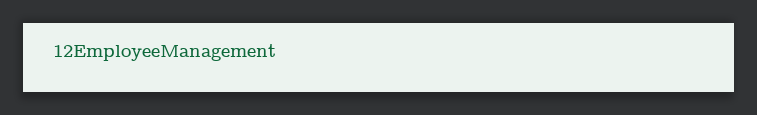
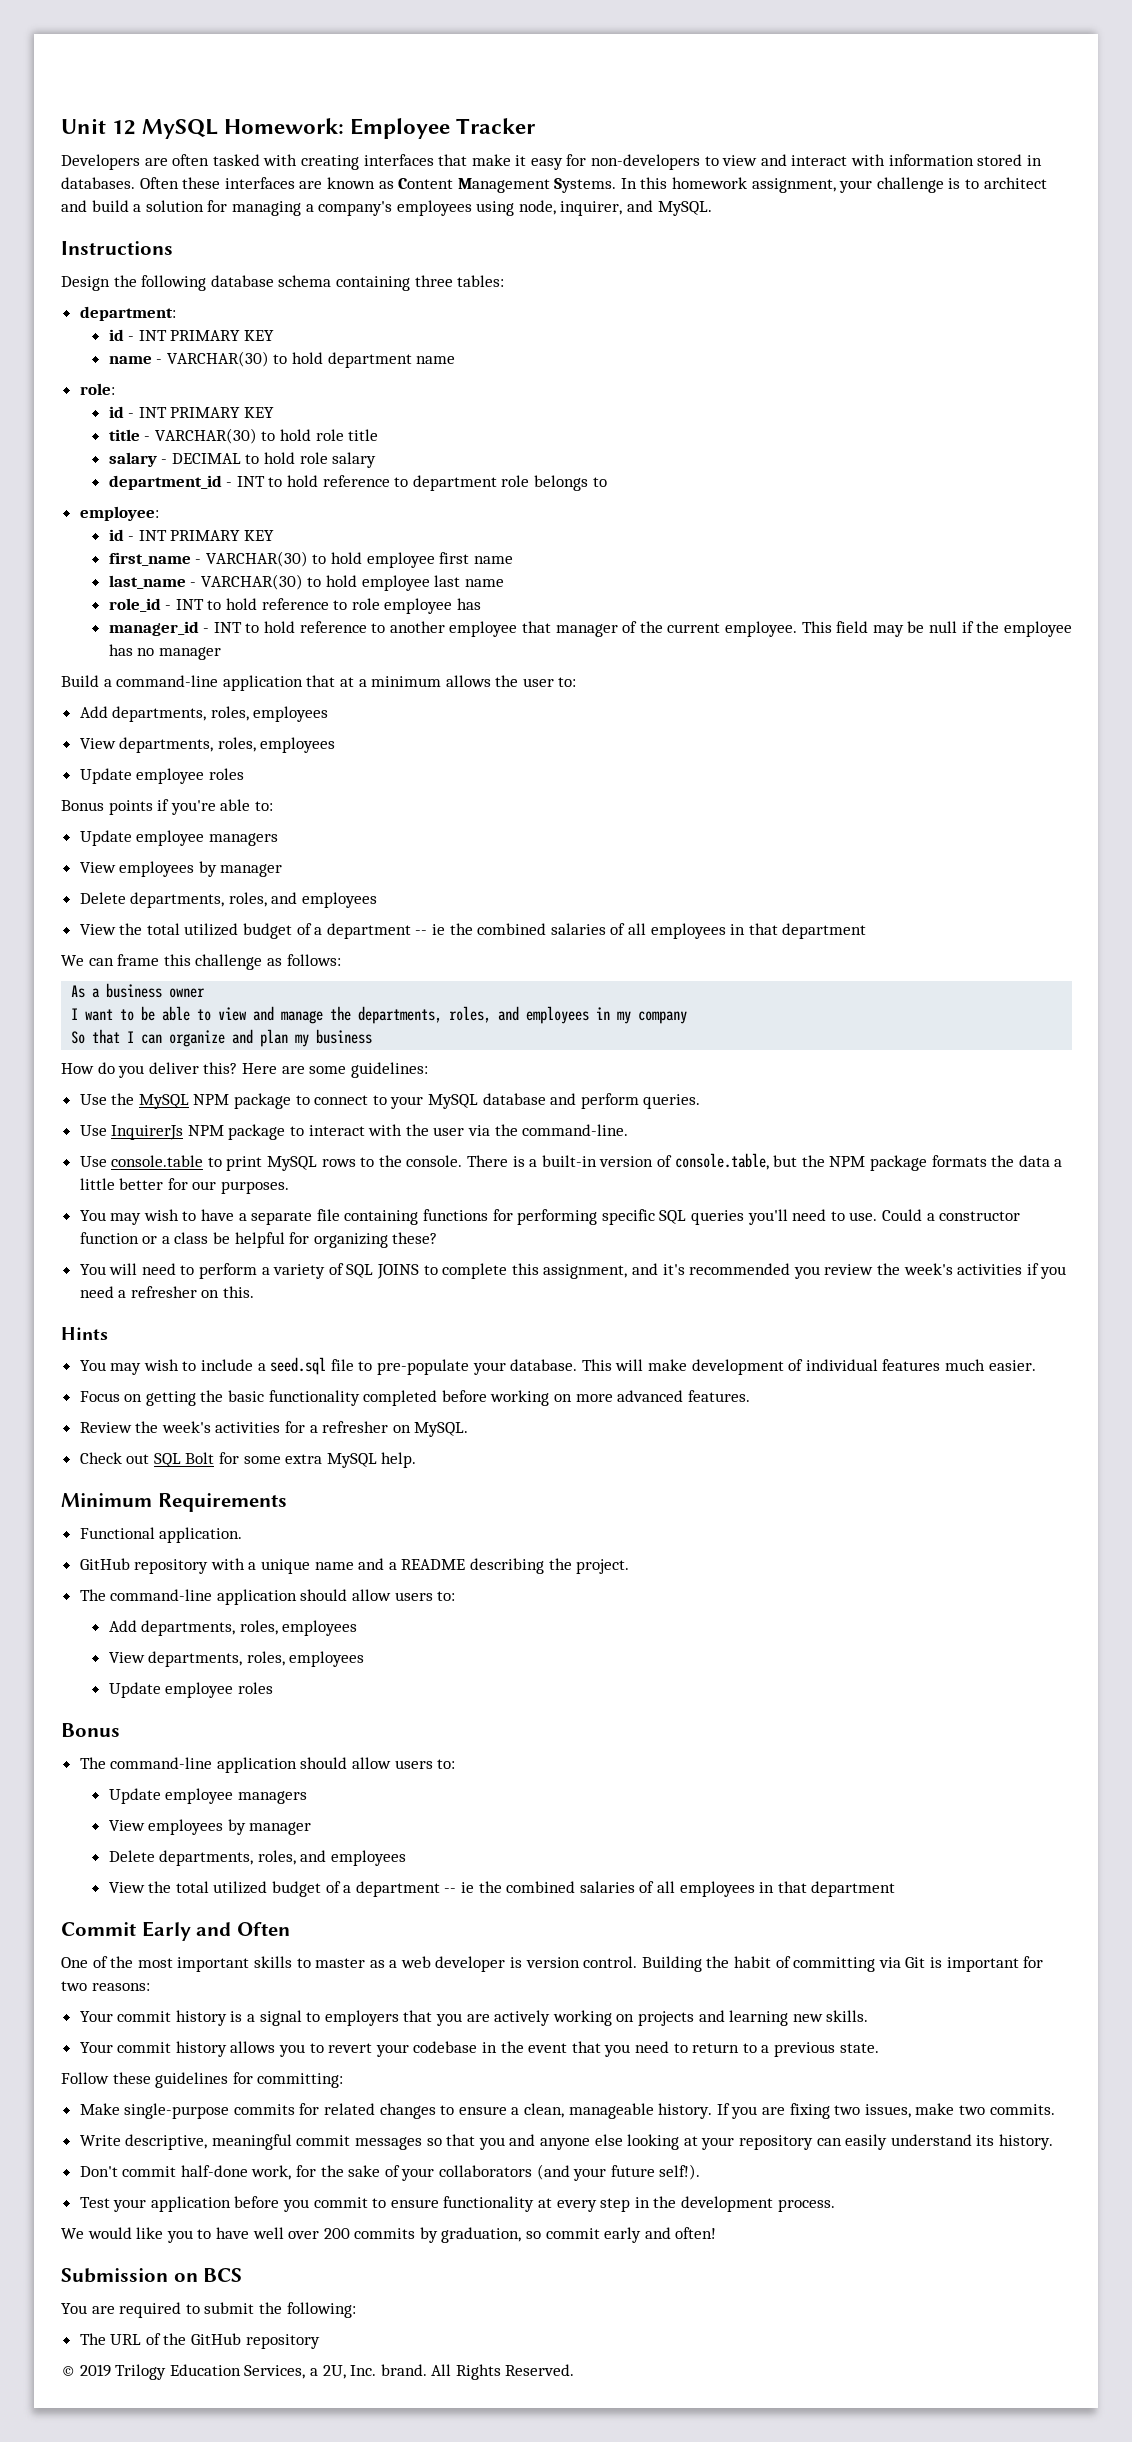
[53,44,276,61] 12EmployeeManagement -> [61,118,537,139] [61,154,1042,170] [61,177,1047,193] [61,200,712,216] [61,241,173,255] [61,275,505,291] [79,306,176,321] [108,329,275,341] [108,351,456,368] [79,383,115,395] [108,406,275,418] [108,428,379,444] [108,452,377,468] [108,475,607,491] [79,506,159,521] [108,529,275,541] [108,551,513,568] [108,574,504,591] [108,598,482,614] [108,621,1072,637] [108,644,221,660] [61,675,577,691] [79,706,329,722] [79,737,336,753] [79,768,244,784] [61,799,273,815] [79,830,278,846] [79,861,283,877] [79,892,378,908] [79,923,867,939] [61,954,341,970] [71,983,206,998] [71,1006,688,1024] [71,1029,373,1047] [61,1062,428,1078] [79,1093,701,1109] [79,1124,629,1140] [79,1153,1063,1171] [79,1178,290,1194] [79,1209,1021,1225] [79,1232,438,1248] [79,1263,1067,1279] [79,1286,255,1298] [61,1327,108,1340] [79,1357,1036,1375] [79,1390,750,1406] [79,1421,469,1437] [79,1452,417,1468] [61,1493,287,1512] [79,1527,243,1543] [79,1558,630,1574] [79,1589,456,1605] [108,1620,358,1636] [108,1651,365,1667] [108,1682,273,1698] [61,1723,120,1737] [79,1757,456,1773] [108,1788,307,1804] [108,1819,312,1835] [108,1850,407,1866] [108,1881,896,1897] [61,1921,290,1941] [61,1956,1044,1972] [61,1981,150,1991] [79,2010,869,2026] [79,2041,879,2057] [61,2072,344,2088] [79,2103,1055,2119] [79,2134,1053,2150] [79,2164,701,2181] [79,2196,835,2212] [61,2227,717,2243] [61,2268,243,2283] [61,2302,356,2318] [79,2333,320,2349] [61,2364,575,2380] Unit 12 MySQL Homework: Employee Tracker // Developers are often tasked with creating interfaces that make it easy for non-developers to view and interact with information stored in databases. Often these interfaces are known as Content Management Systems. In this homework assignment, your challenge is to architect and build a solution for managing a company's employees using node, inquirer, and MySQL. // Instructions // Design the following database schema containing three tables: // department: // id - INT PRIMARY KEY // name - VARCHAR(30) to hold department name // role: // id - INT PRIMARY KEY // title - VARCHAR(30) to hold role title // salary - DECIMAL to hold role salary // department_id - INT to hold reference to department role belongs to // employee: // id - INT PRIMARY KEY // first_name - VARCHAR(30) to hold employee first name // last_name - VARCHAR(30) to hold employee last name // role_id - INT to hold reference to role employee has // manager_id - INT to hold reference to another employee that manager of the current employee. This field may be null if the employee has no manager // Build a command-line application that at a minimum allows the user to: // Add departments, roles, employees // View departments, roles, employees // Update employee roles // Bonus points if you're able to: // Update employee managers // View employees by manager // Delete departments, roles, and employees // View the total utilized budget of a department -- ie the combined salaries of all employees in that department // We can frame this challenge as follows: // As a business owner // I want to be able to view and manage the departments, roles, and employees in my company // So that I can organize and plan my business // How do you deliver this? Here are some guidelines: // Use the MySQL NPM package to connect to your MySQL database and perform queries. // Use InquirerJs NPM package to interact with the user via the command-line. // Use console.table to print MySQL rows to the console. There is a built-in version of console.table, but the NPM package formats the data a little better for our purposes. // You may wish to have a separate file containing functions for performing specific SQL queries you'll need to use. Could a constructor function or a class be helpful for organizing these? // You will need to perform a variety of SQL JOINS to complete this assignment, and it's recommended you review the week's activities if you need a refresher on this. // Hints // You may wish to include a seed.sql file to pre-populate your database. This will make development of individual features much easier. // Focus on getting the basic functionality completed before working on more advanced features. // Review the week's activities for a refresher on MySQL. // Check out SQL Bolt for some extra MySQL help. // Minimum Requirements // Functional application. // GitHub repository with a unique name and a README describing the project. // The command-line application should allow users to: // Add departments, roles, employees // View departments, roles, employees // Update employee roles // Bonus // The command-line application should allow users to: // Update employee managers // View employees by manager // Delete departments, roles, and employees // View the total utilized budget of a department -- ie the combined salaries of all employees in that department // Commit Early and Often // One of the most important skills to master as a web developer is version control. Building the habit of committing via Git is important for two reasons: // Your commit history is a signal to employers that you are actively working on projects and learning new skills. // Your commit history allows you to revert your codebase in the event that you need to return to a previous state. // Follow these guidelines for committing: // Make single-purpose commits for related changes to ensure a clean, manageable history. If you are fixing two issues, make two commits. // Write descriptive, meaningful commit messages so that you and anyone else looking at your repository can easily understand its history. // Don't commit half-done work, for the sake of your collaborators (and your future self!). // Test your application before you commit to ensure functionality at every step in the development process. // We would like you to have well over 200 commits by graduation, so commit early and often! // Submission on BCS // You are required to submit the following: // The URL of the GitHub repository // © 2019 Trilogy Education Services, a 2U, Inc. brand. All Rights Reserved.

